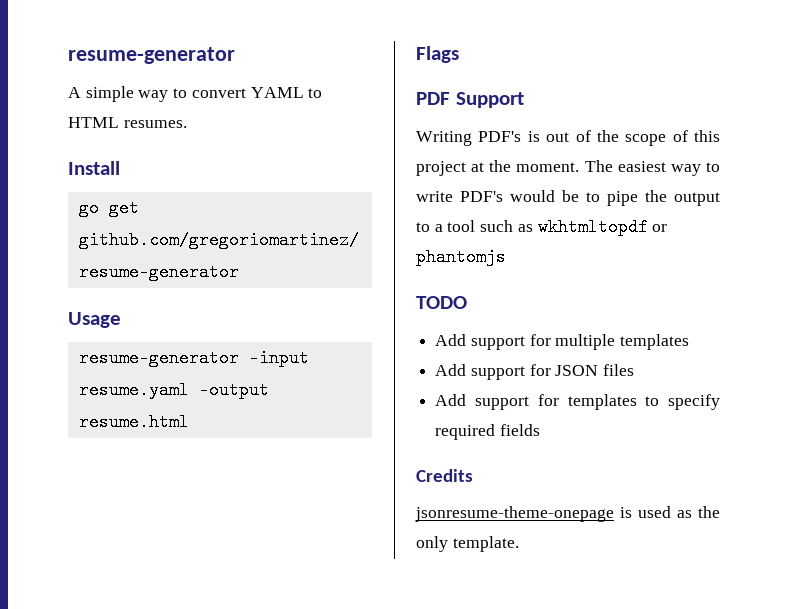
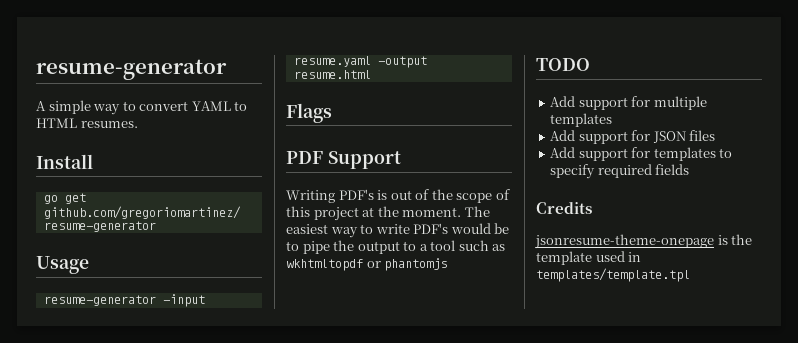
[638,506,720,518] [416,536,519,552] used as the only template. -> [731,234,753,245] [536,251,642,265] [536,268,690,282] the template used in templates/template.tpl

